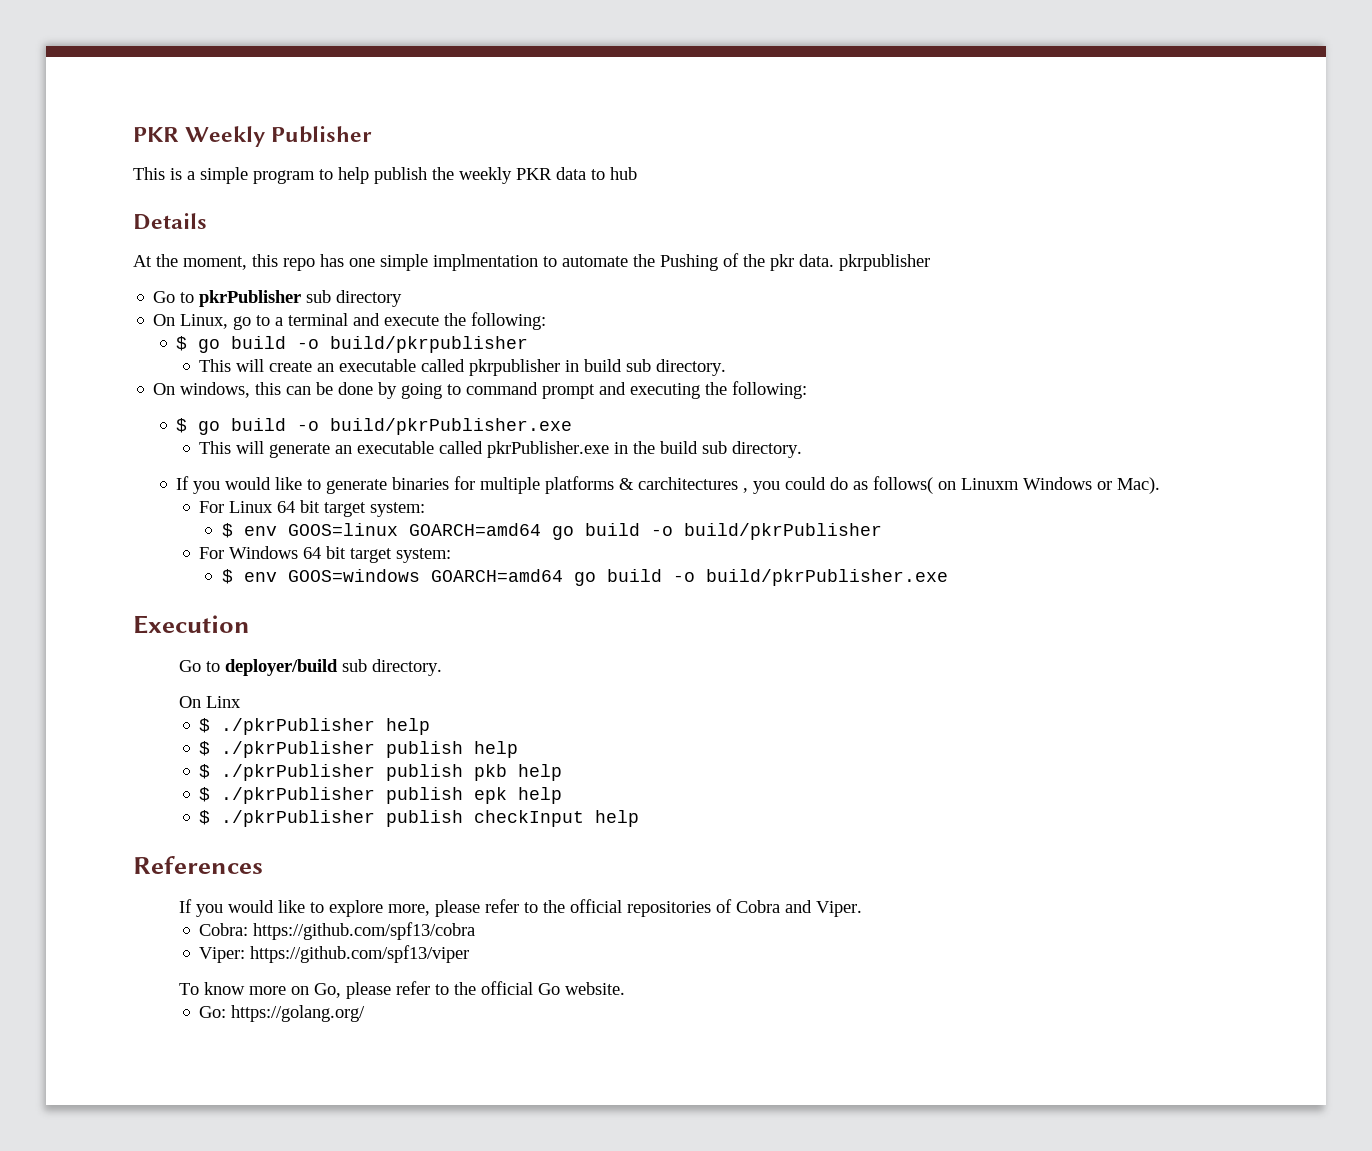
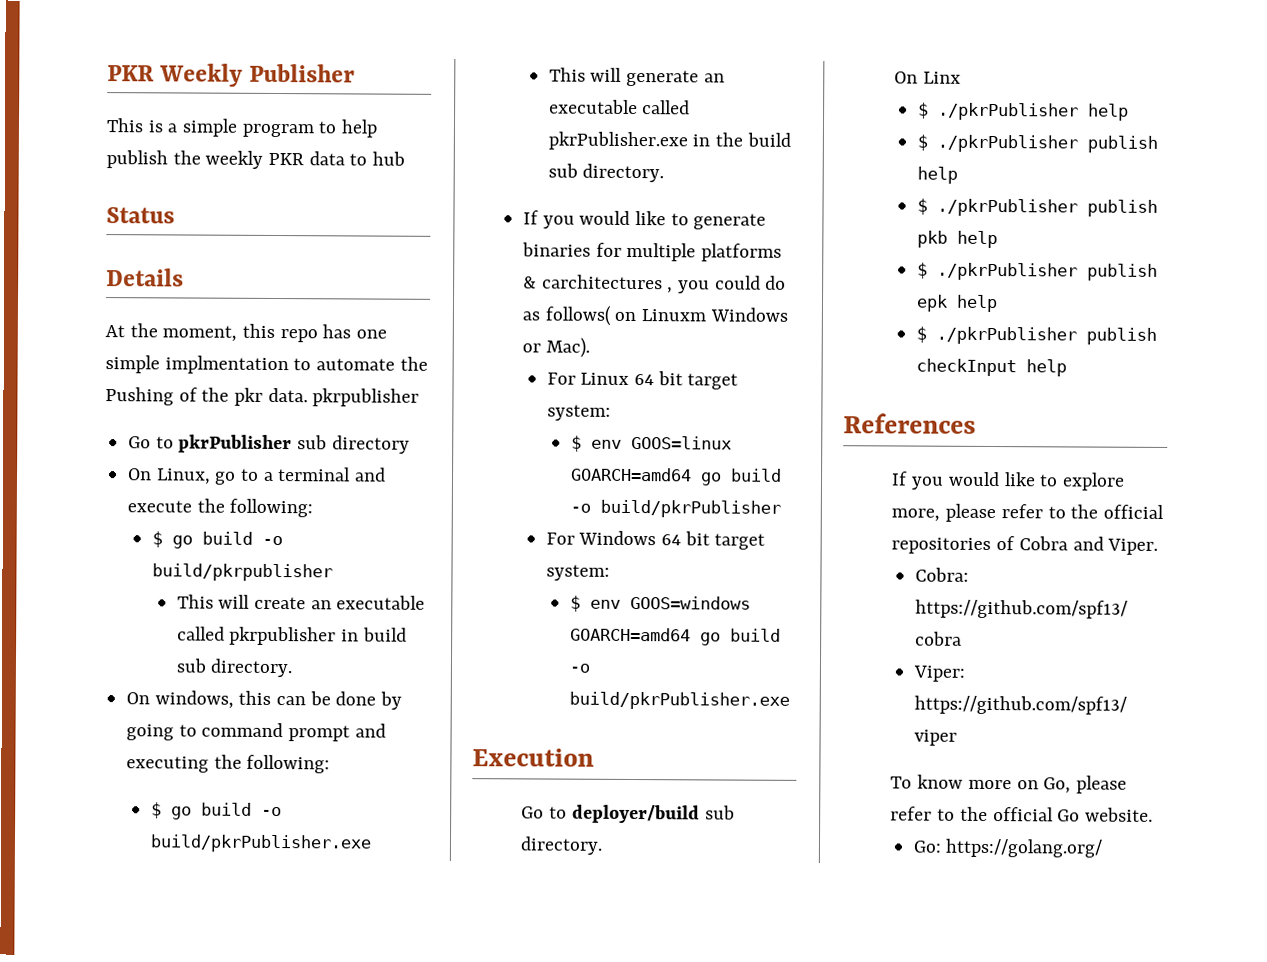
(637, 173) none -> [106,207,175,224] // Status

